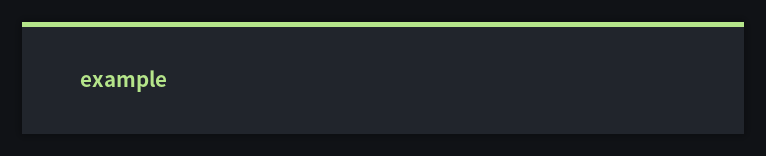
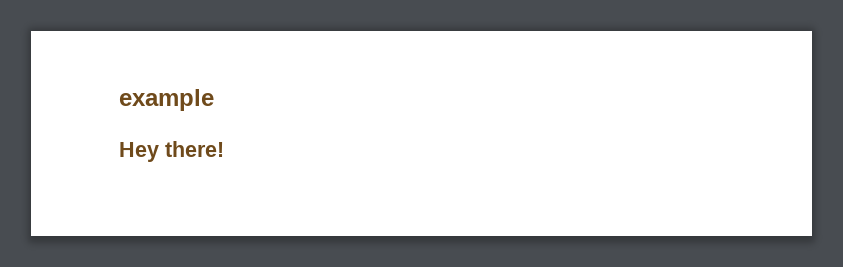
(167, 81) none -> [119,141,224,162] // Hey there!

